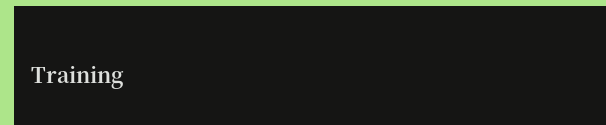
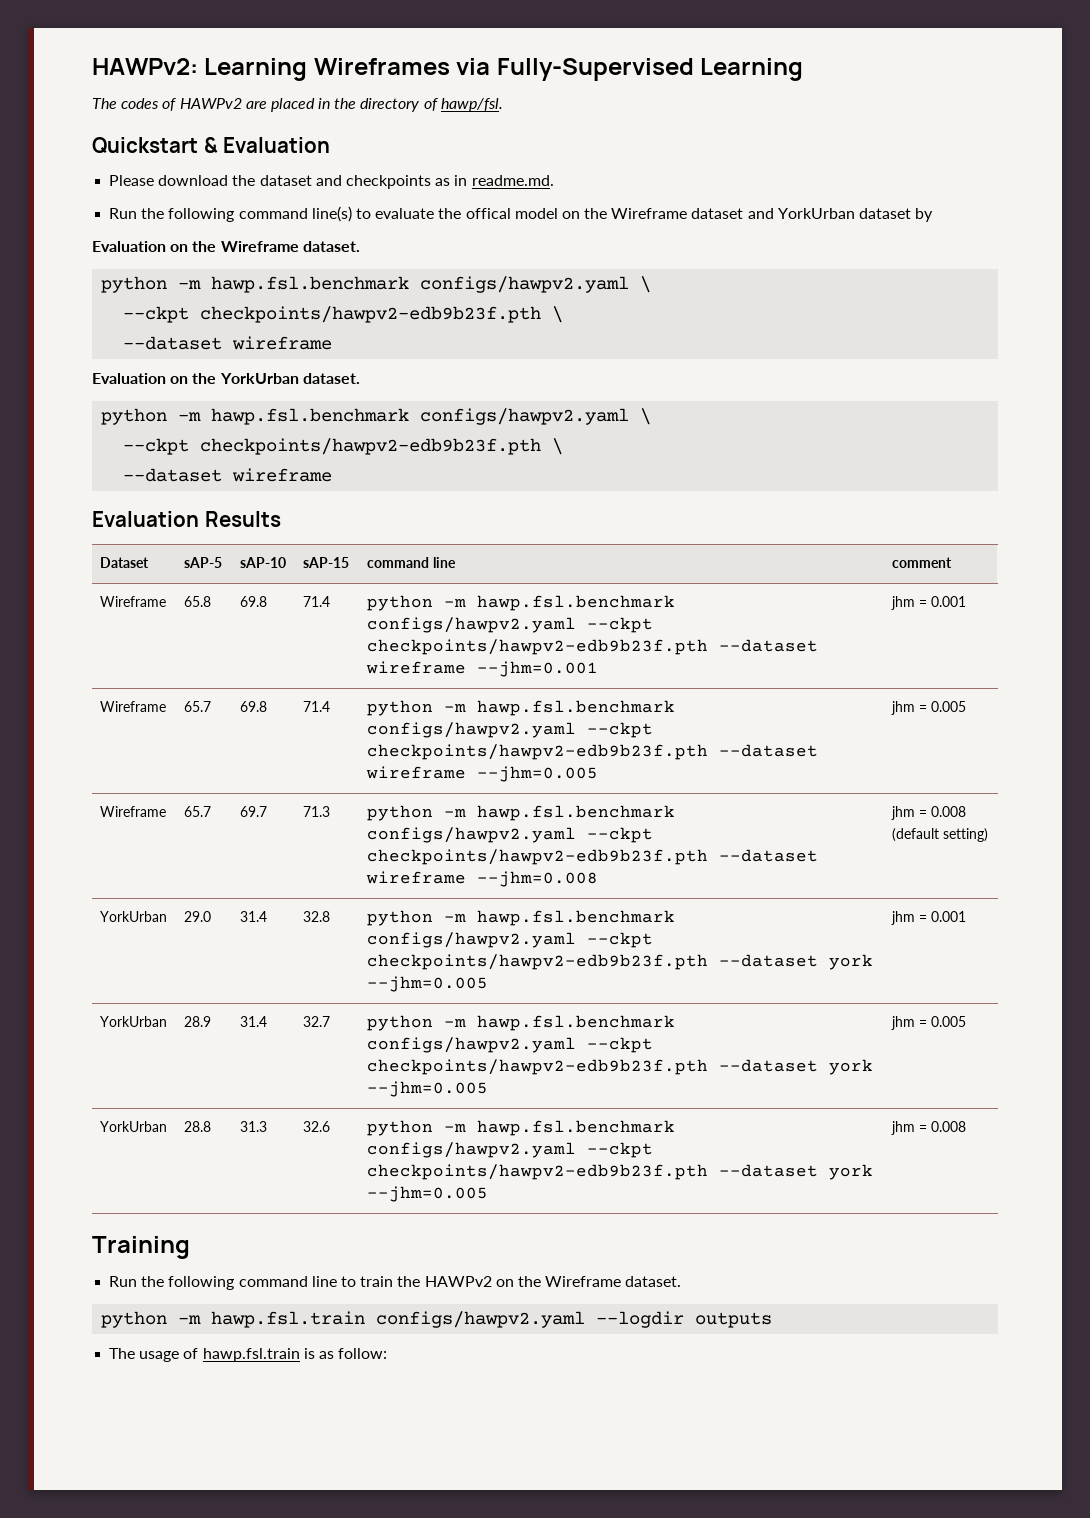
[31,65,124,89] Training -> [92,58,804,81] [92,98,503,112] [92,137,331,154] [109,175,554,189] [109,206,934,222] [92,241,360,252] [101,276,652,293] [123,306,564,323] [123,336,333,350] [92,373,360,384] [101,408,652,425] [123,438,564,455] [123,468,333,482] [92,511,281,527] [100,557,150,568] [184,557,223,568] [240,557,287,568] [303,557,350,568] [367,557,457,568] [892,557,953,568] [100,596,167,607] [184,596,212,607] [240,596,268,607] [303,596,331,607] [367,595,676,611] [367,617,654,633] [367,639,819,655] [366,661,599,677] [891,596,967,610] [100,701,167,712] [184,701,212,712] [240,701,268,712] [303,701,331,712] [367,700,676,716] [367,722,654,738] [367,744,819,760] [366,766,599,782] [891,701,967,715] [100,806,167,817] [184,806,212,817] [240,806,268,817] [303,806,331,817] [367,805,676,821] [367,827,654,843] [367,849,819,865] [366,871,599,887] [891,806,967,820] [892,828,989,842] [100,911,168,922] [184,911,212,922] [240,911,268,922] [303,911,331,922] [367,910,676,926] [367,932,654,948] [367,954,874,970] [367,976,489,992] [891,911,967,925] [100,1016,168,1027] [184,1016,212,1027] [240,1016,268,1027] [303,1016,331,1027] [367,1015,676,1031] [367,1037,654,1053] [367,1059,874,1075] [367,1081,489,1097] [891,1016,967,1030] [100,1121,168,1132] [184,1121,212,1132] [240,1121,268,1132] [303,1121,331,1132] [367,1120,676,1136] [367,1142,654,1158] [367,1164,874,1180] [367,1186,489,1202] [891,1121,967,1135] [92,1236,190,1259] [109,1276,682,1290] [101,1311,773,1328] [109,1348,388,1362] HAWPv2: Learning Wireframes via Fully-Supervised Learning // The codes of HAWPv2 are placed in the directory of hawp/fsl. // Quickstart & Evaluation // Please download the dataset and checkpoints as in readme.md. // Run the following command line(s) to evaluate the offical model on the Wireframe dataset and YorkUrban dataset by // Evaluation on the Wireframe dataset. // python -m hawp.fsl.benchmark configs/hawpv2.yaml \ // --ckpt checkpoints/hawpv2-edb9b23f.pth \ // --dataset wireframe // Evaluation on the YorkUrban dataset. // python -m hawp.fsl.benchmark configs/hawpv2.yaml \ // --ckpt checkpoints/hawpv2-edb9b23f.pth \ // --dataset wireframe // Evaluation Results // Dataset | sAP-5 | sAP-10 | sAP-15 | command line | comment // Wireframe | 65.8 | 69.8 | 71.4 | python -m hawp.fsl.benchmark configs/hawpv2.yaml --ckpt checkpoints/hawpv2-edb9b23f.pth --dataset wireframe --jhm=0.001 | jhm = 0.001 // Wireframe | 65.7 | 69.8 | 71.4 | python -m hawp.fsl.benchmark configs/hawpv2.yaml --ckpt checkpoints/hawpv2-edb9b23f.pth --dataset wireframe --jhm=0.005 | jhm = 0.005 // Wireframe | 65.7 | 69.7 | 71.3 | python -m hawp.fsl.benchmark configs/hawpv2.yaml --ckpt checkpoints/hawpv2-edb9b23f.pth --dataset wireframe --jhm=0.008 | jhm = 0.008 (default setting) // YorkUrban | 29.0 | 31.4 | 32.8 | python -m hawp.fsl.benchmark configs/hawpv2.yaml --ckpt checkpoints/hawpv2-edb9b23f.pth --dataset york --jhm=0.005 | jhm = 0.001 // YorkUrban | 28.9 | 31.4 | 32.7 | python -m hawp.fsl.benchmark configs/hawpv2.yaml --ckpt checkpoints/hawpv2-edb9b23f.pth --dataset york --jhm=0.005 | jhm = 0.005 // YorkUrban | 28.8 | 31.3 | 32.6 | python -m hawp.fsl.benchmark configs/hawpv2.yaml --ckpt checkpoints/hawpv2-edb9b23f.pth --dataset york --jhm=0.005 | jhm = 0.008 // Training // Run the following command line to train the HAWPv2 on the Wireframe dataset. // python -m hawp.fsl.train configs/hawpv2.yaml --logdir outputs // The usage of hawp.fsl.train is as follow:

